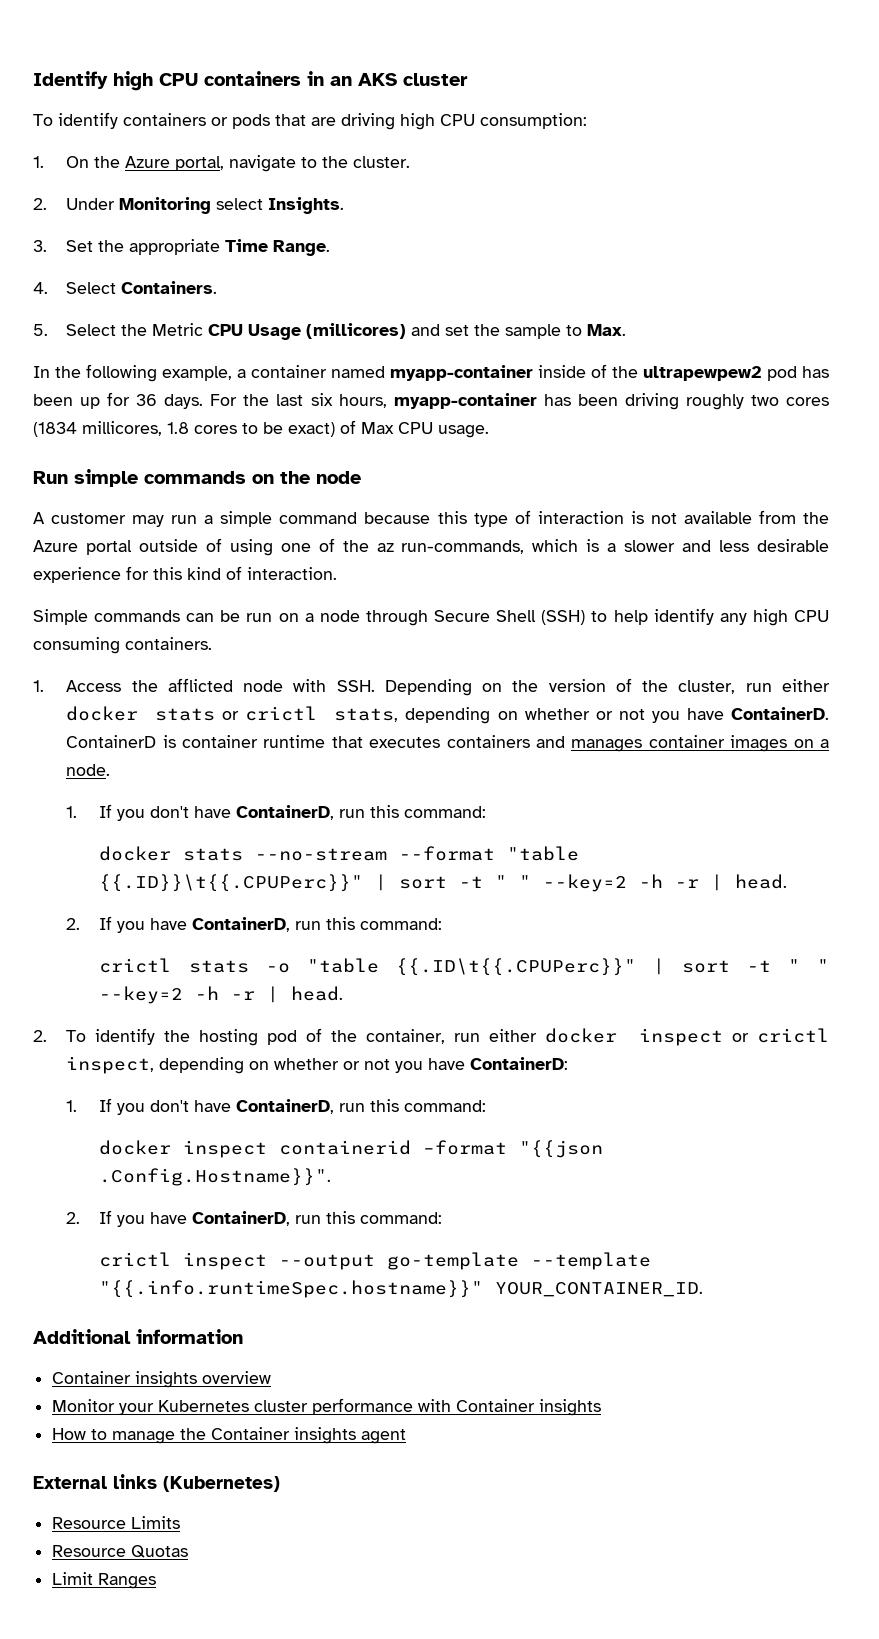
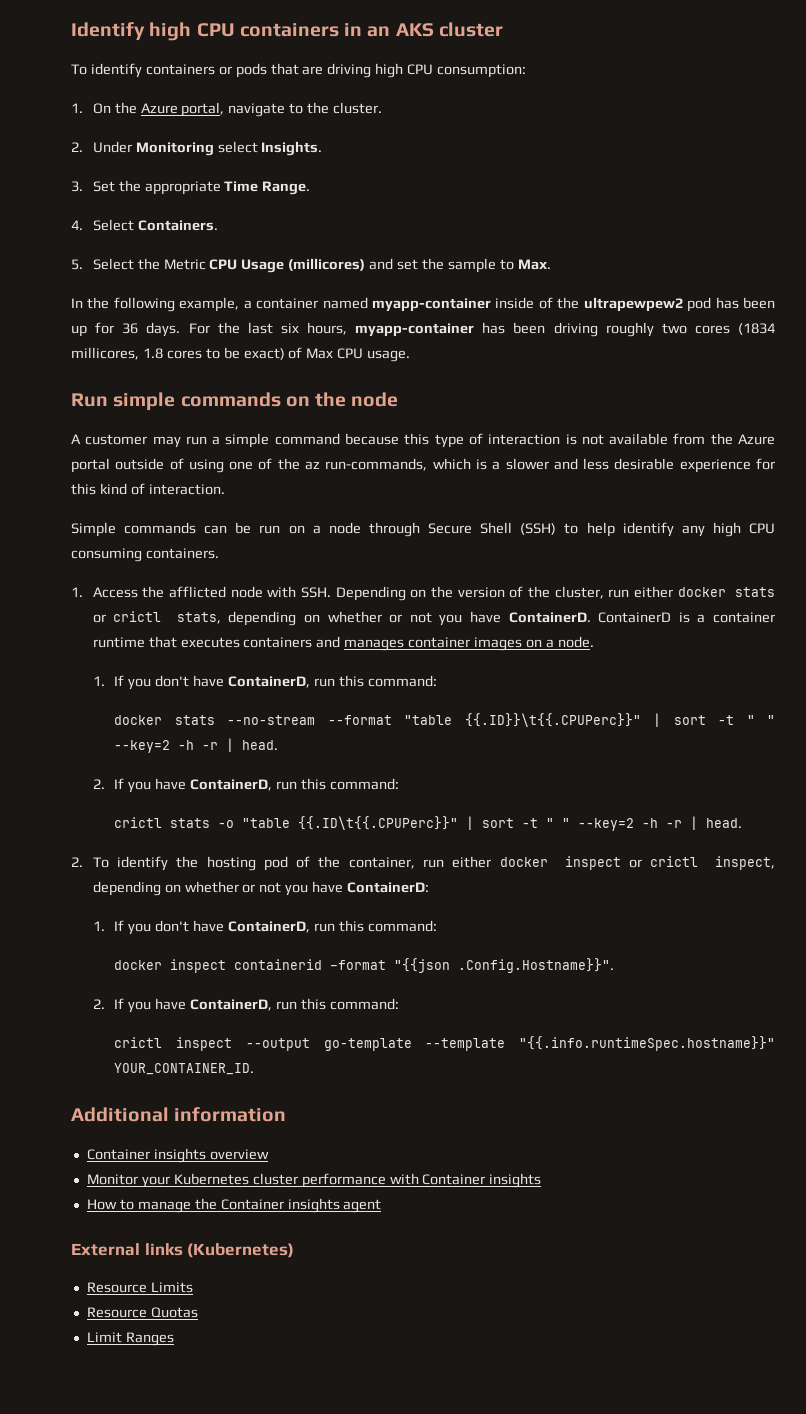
(176, 741) none -> [697,614,706,623] a

